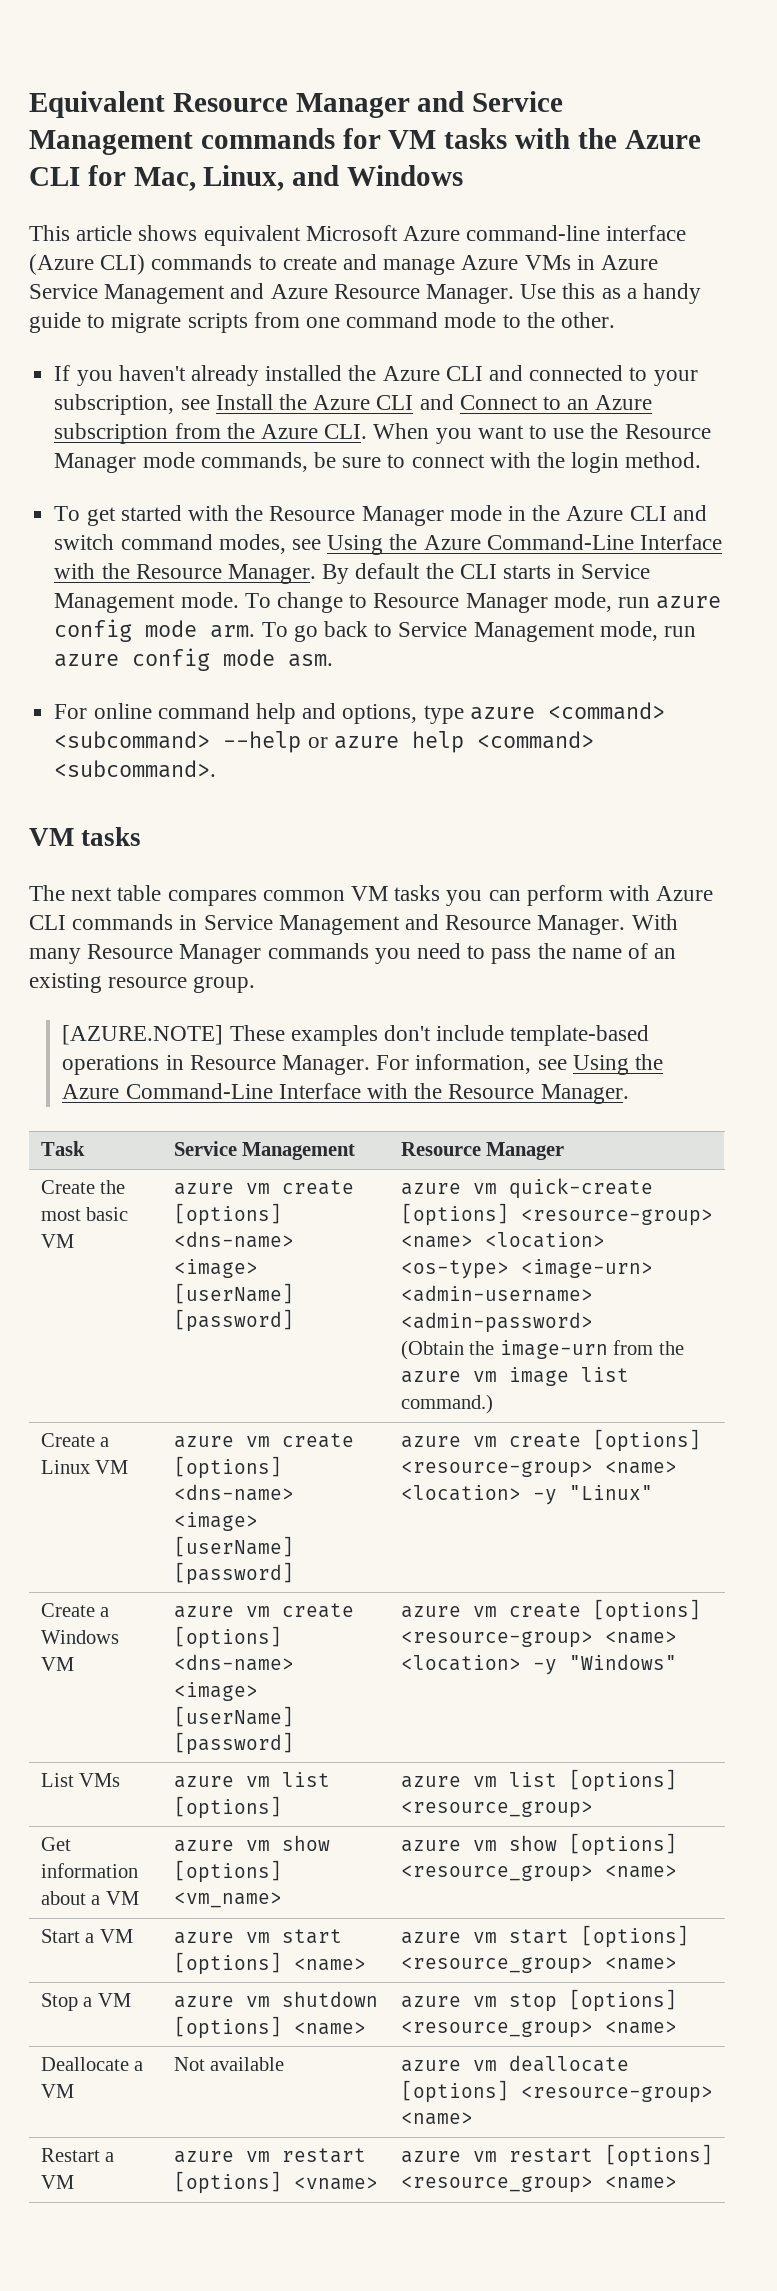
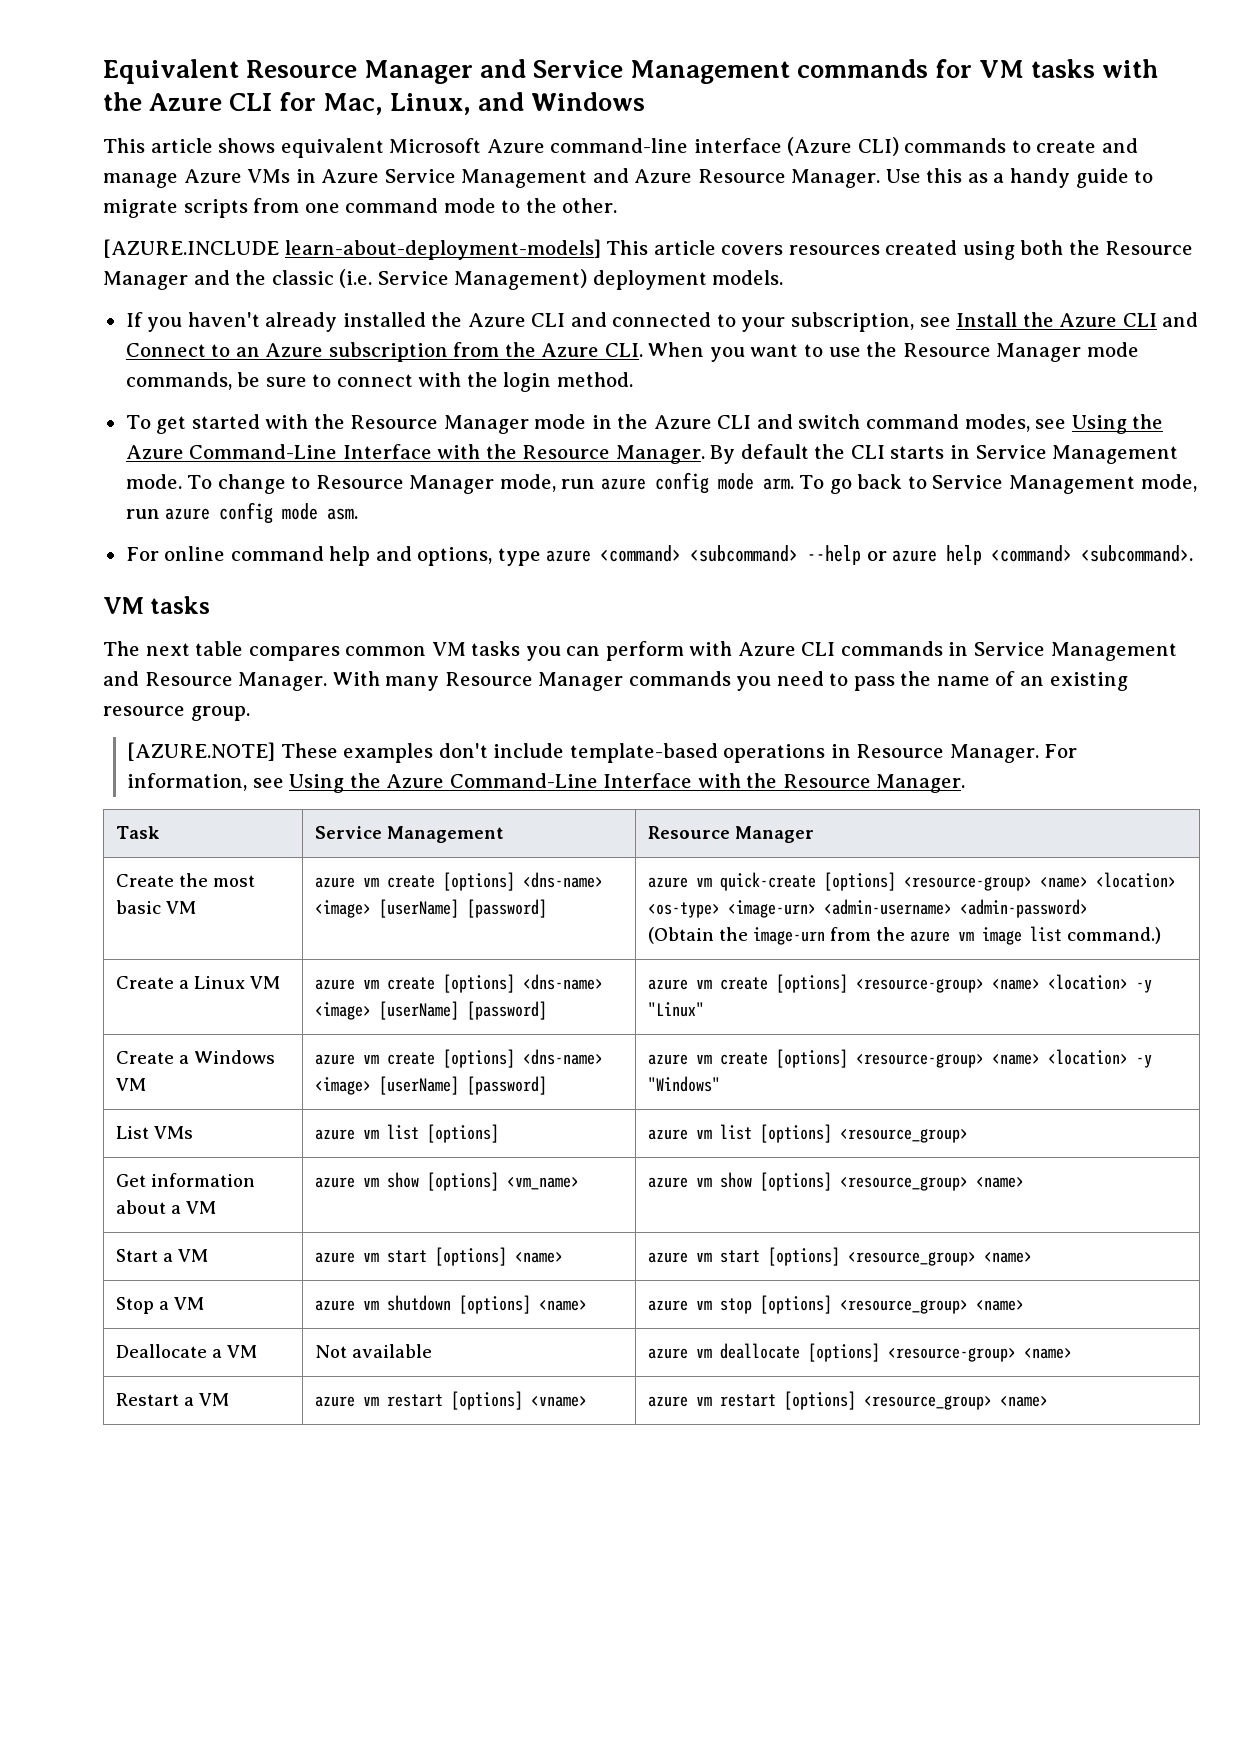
(616, 320) none -> [103,239,1194,260] [103,269,784,290] // [AZURE.INCLUDE learn-about-deployment-models] This article covers resources created using both the Resource Manager and the classic (i.e. Service Management) deployment models.

